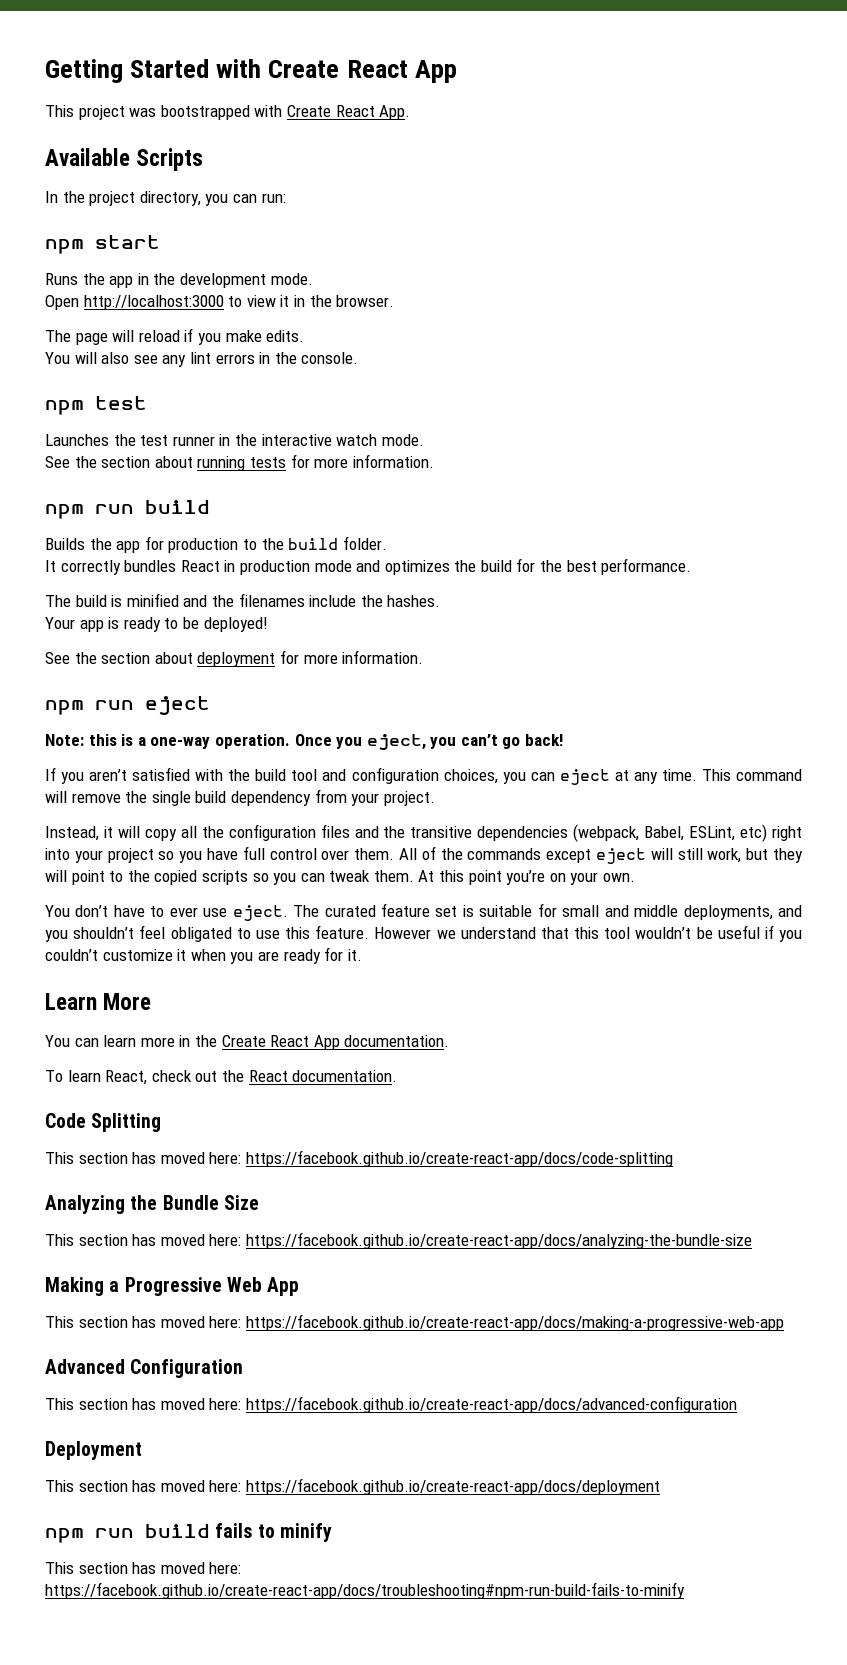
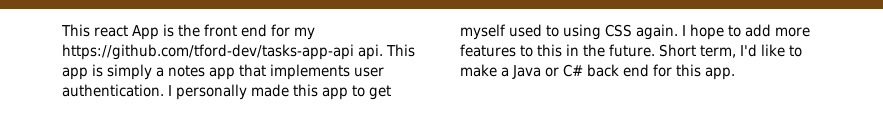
[45,59,457,83] [45,105,411,120] [45,148,204,171] [45,191,286,206] [45,235,160,254] [45,273,313,288] [45,295,395,310] [45,328,305,345] [45,352,359,367] [45,396,147,415] [45,434,424,446] [45,454,434,471] [45,500,210,519] [45,536,387,553] [45,558,692,575] [45,593,441,607] [45,617,268,632] [45,650,424,667] [45,696,210,715] [45,734,564,750] [45,767,802,785] [45,789,435,806] [45,824,802,842] [45,846,803,864] [45,870,636,885] [45,903,803,921] [45,925,802,942] [45,947,362,964] [45,993,152,1010] [45,1035,450,1050] [45,1070,398,1085] [45,1113,162,1132] [45,1150,673,1167] [45,1195,259,1214] [45,1232,752,1249] [45,1277,300,1296] [45,1314,784,1331] [45,1359,244,1378] [45,1396,737,1413] [45,1441,142,1460] [45,1478,660,1495] [45,1523,332,1543] [45,1562,242,1574] [45,1582,685,1599] Getting Started with Create React App // This project was bootstrapped with Create React App. // Available Scripts // In the project directory, you can run: // npm start // Runs the app in the development mode. // Open http://localhost:3000 to view it in the browser. // The page will reload if you make edits. // You will also see any lint errors in the console. // npm test // Launches the test runner in the interactive watch mode. // See the section about running tests for more information. // npm run build // Builds the app for production to the build folder. // It correctly bundles React in production mode and optimizes the build for the best performance. // The build is minified and the filenames include the hashes. // Your app is ready to be deployed! // See the section about deployment for more information. // npm run eject // Note: this is a one-way operation. Once you eject, you can’t go back! // If you aren’t satisfied with the build tool and configuration choices, you can eject at any time. This command will remove the single build dependency from your project. // Instead, it will copy all the configuration files and the transitive dependencies (webpack, Babel, ESLint, etc) right into your project so you have full control over them. All of the commands except eject will still work, but they will point to the copied scripts so you can tweak them. At this point you’re on your own. // You don’t have to ever use eject. The curated feature set is suitable for small and middle deployments, and you shouldn’t feel obligated to use this feature. However we understand that this tool wouldn’t be useful if you couldn’t customize it when you are ready for it. // Learn More // You can learn more in the Create React App documentation. // To learn React, check out the React documentation. // Code Splitting // This section has moved here: https://facebook.github.io/create-react-app/docs/code-splitting // Analyzing the Bundle Size // This section has moved here: https://facebook.github.io/create-react-app/docs/analyzing-the-bundle-size // Making a Progressive Web App // This section has moved here: https://facebook.github.io/create-react-app/docs/making-a-progressive-web-app // Advanced Configuration // This section has moved here: https://facebook.github.io/create-react-app/docs/advanced-configuration // Deployment // This section has moved here: https://facebook.github.io/create-react-app/docs/deployment // npm run build fails to minify // This section has moved here: https://facebook.github.io/create-react-app/docs/troubleshooting#npm-run-build-fails-to-minify -> [61,24,315,40] [62,44,415,60] [62,64,384,80] [62,84,391,100] [460,24,810,40] [460,44,802,58] [460,64,735,80] This react App is the front end for my https://github.com/tford-dev/tasks-app-api api. This app is simply a notes app that implements user authentication. I personally made this app to get myself used to using CSS again. I hope to add more features to this in the future. Short term, I'd like to make a Java or C# back end for this app.

